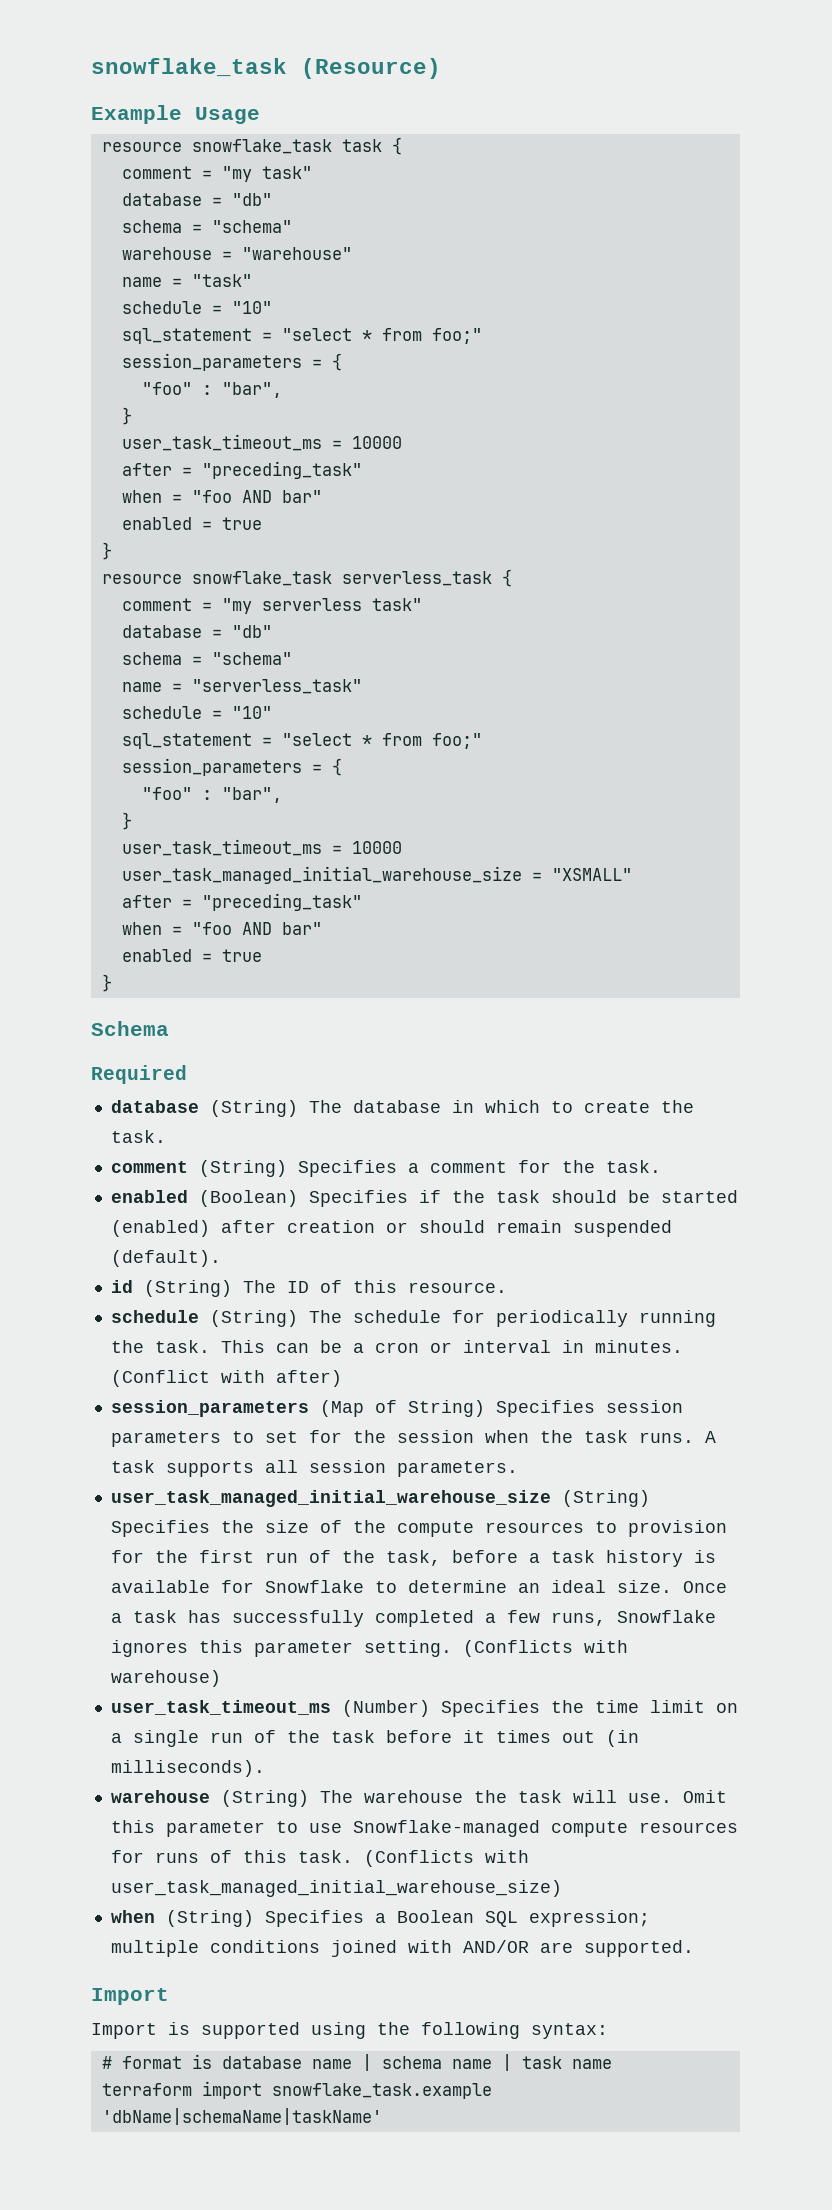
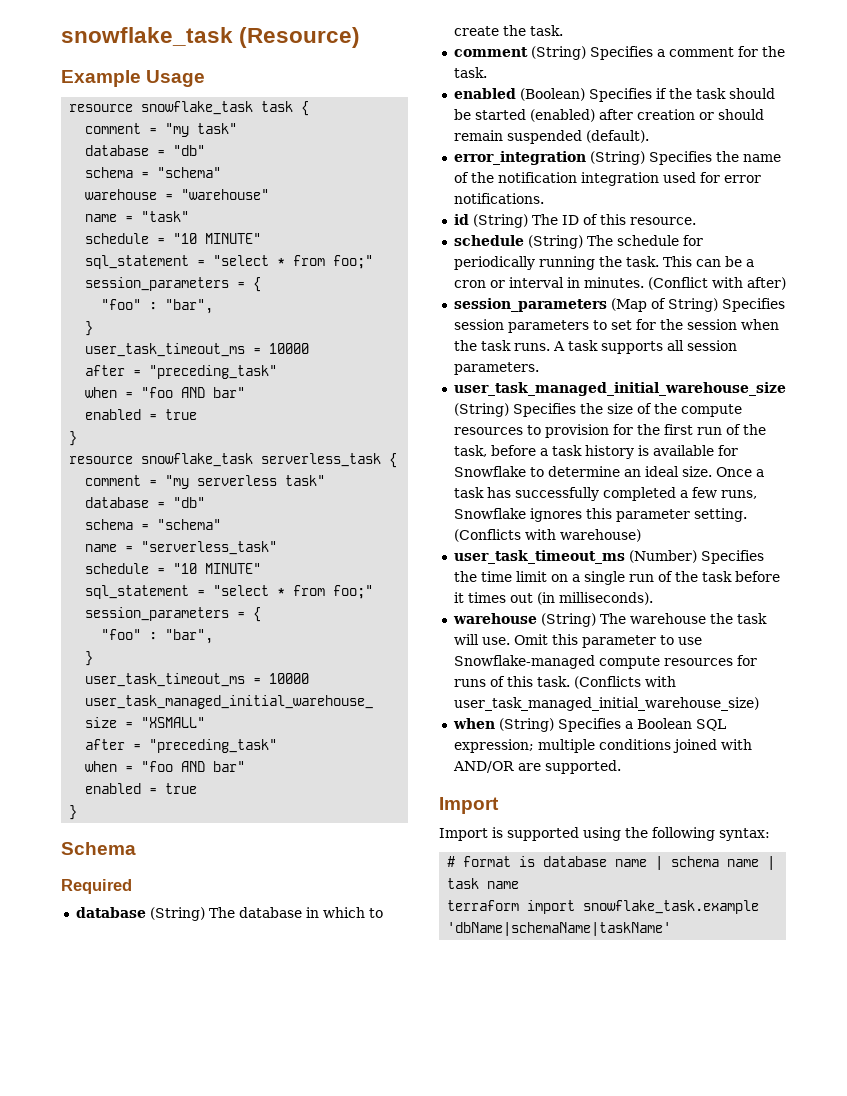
[231,301,272,314] "10" -> [173,233,262,244] "10 MINUTE"
[231,706,272,719] "10" -> [173,563,262,574] "10 MINUTE"
(221, 1258) none -> [453,151,781,165] [453,172,761,186] [453,193,544,204] // error_integration (String) Specifies the name of the notification integration used for error notifications.

